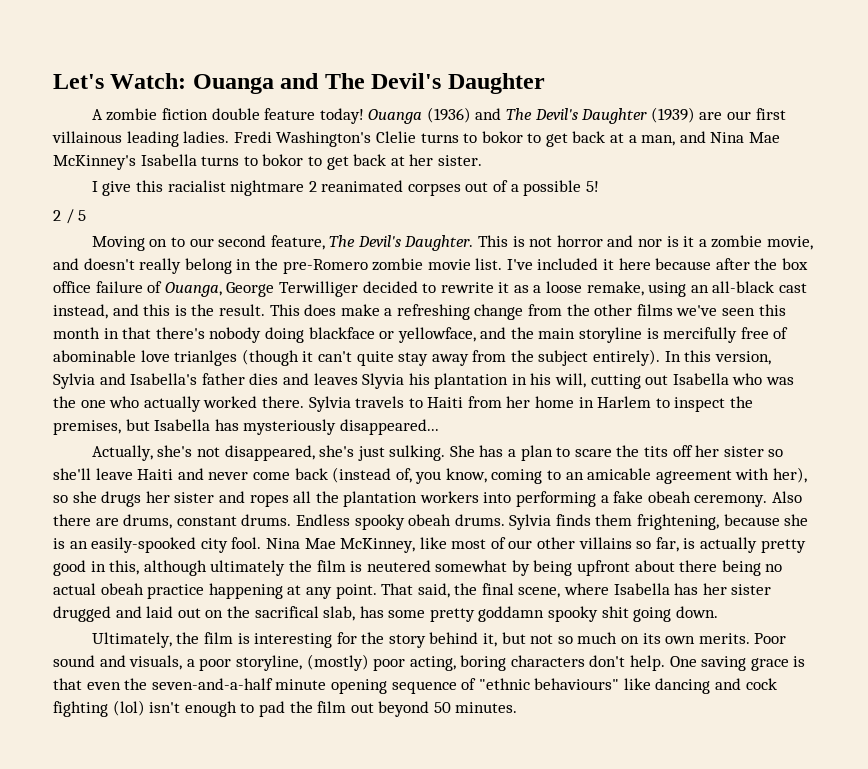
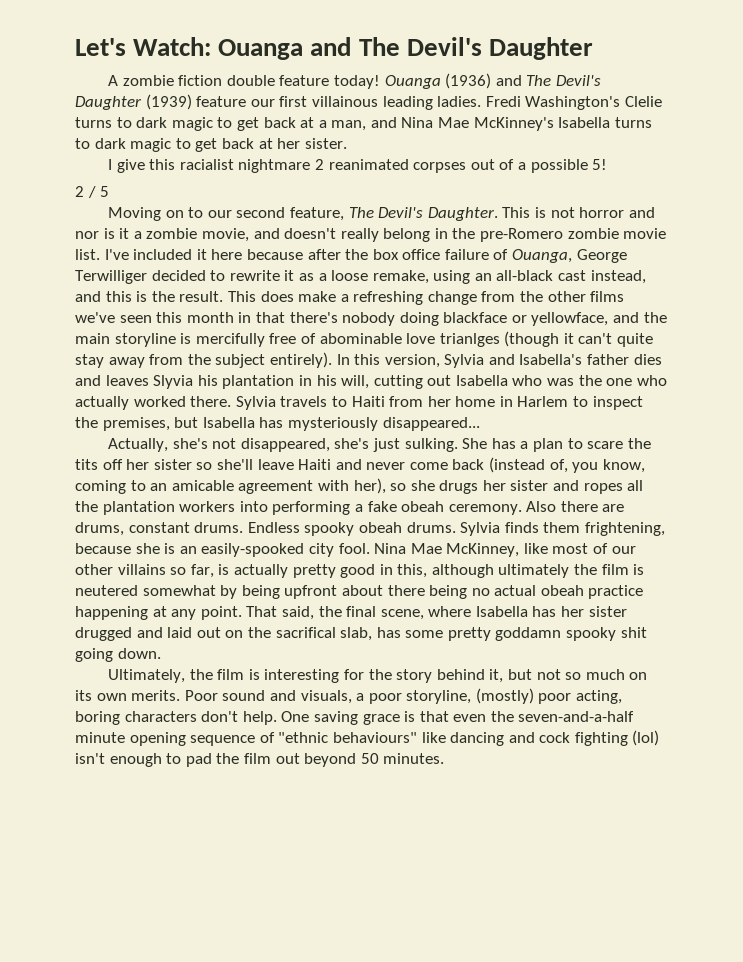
[699,112,723,120] are -> [196,96,247,107] feature
[481,131,523,143] bokor -> [136,117,213,131] dark magic
[262,154,304,166] bokor -> [94,138,172,152] dark magic

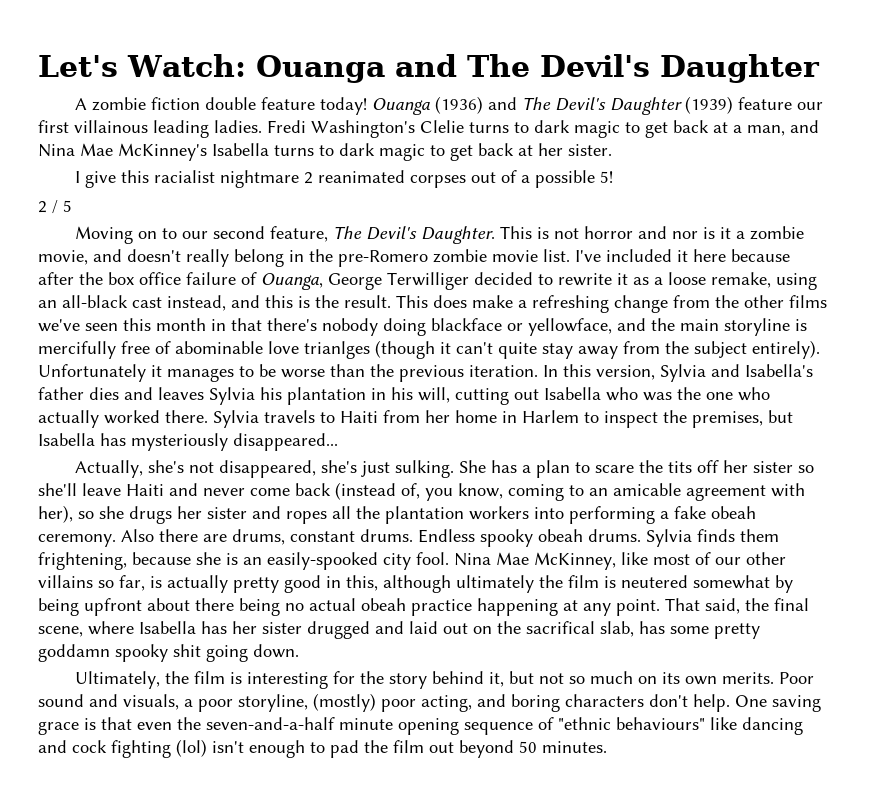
(332, 360) none -> [38,364,538,382] Unfortunately it manages to be worse than the previous iteration.
[153,375,194,389] Slyvia -> [209,387,255,405] Sylvia
(623, 697) none -> [477,694,506,707] and

